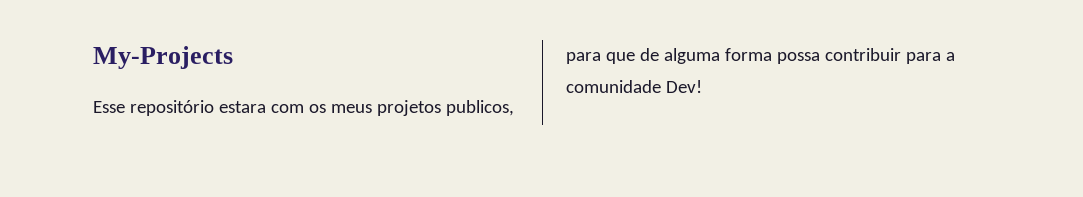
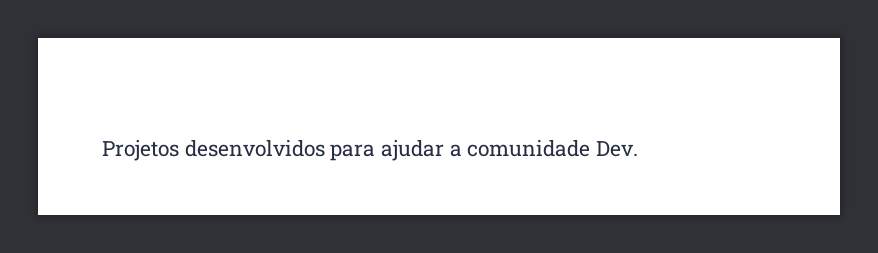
[93,46,233,69] [93,100,514,116] [566,48,941,64] My-Projects // Esse repositório estara com os meus projetos publicos, para que de alguma forma possa contribuir para -> [102,140,445,161] Projetos desenvolvidos para ajudar
[665,80,702,93] Dev! -> [596,141,639,157] Dev.

